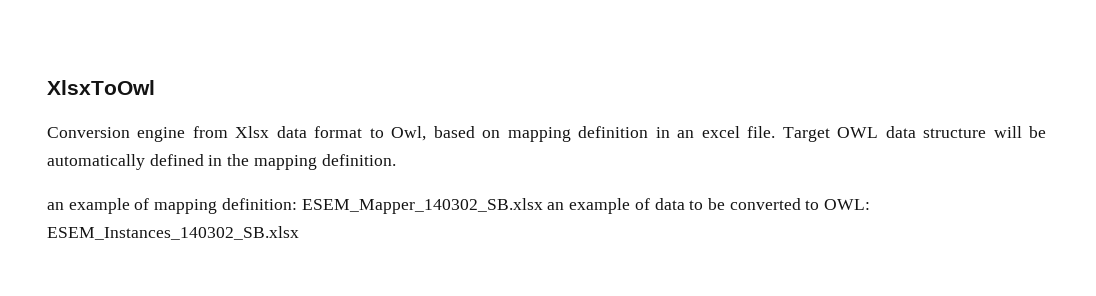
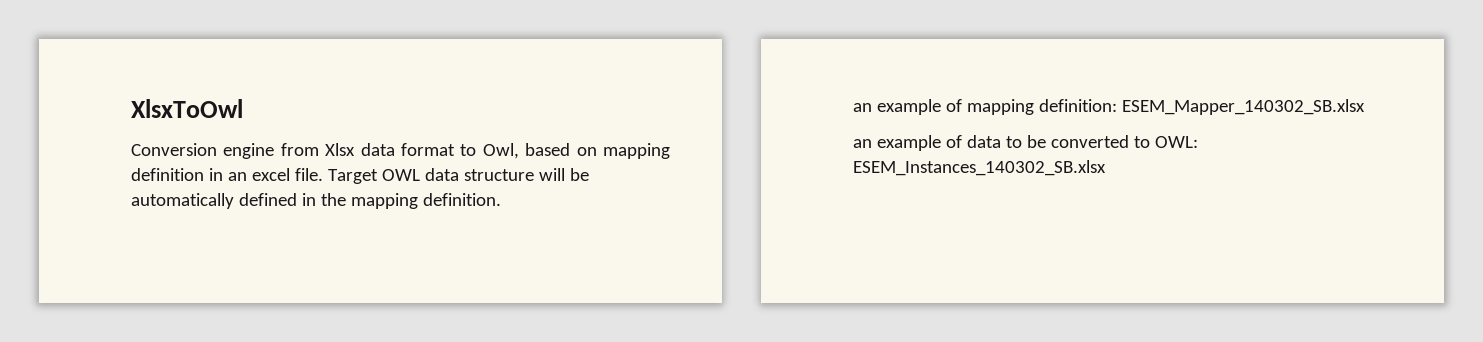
(543, 206) none -> (1365, 107) //

